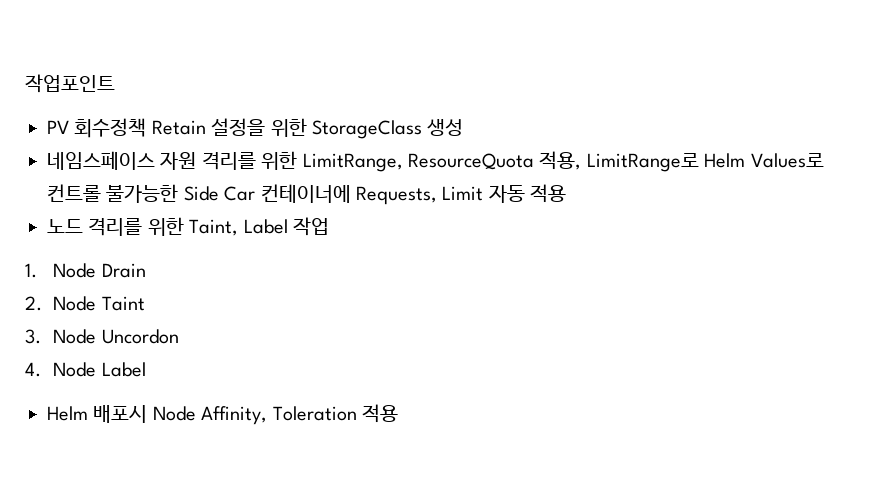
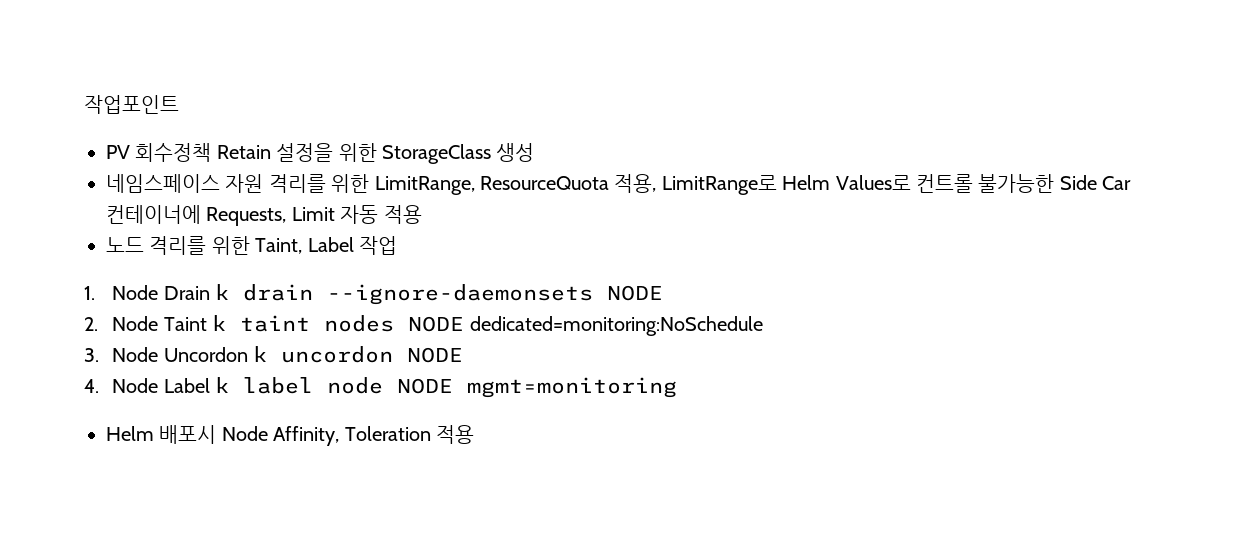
(146, 270) none -> [215,284,664,305] k drain --ignore-daemonsets NODE
(145, 303) none -> [212,315,763,336] k taint nodes NODE dedicated=monitoring:NoSchedule
(179, 336) none -> [253,346,464,363] k uncordon NODE
(146, 369) none -> [215,377,678,398] k label node NODE mgmt=monitoring

